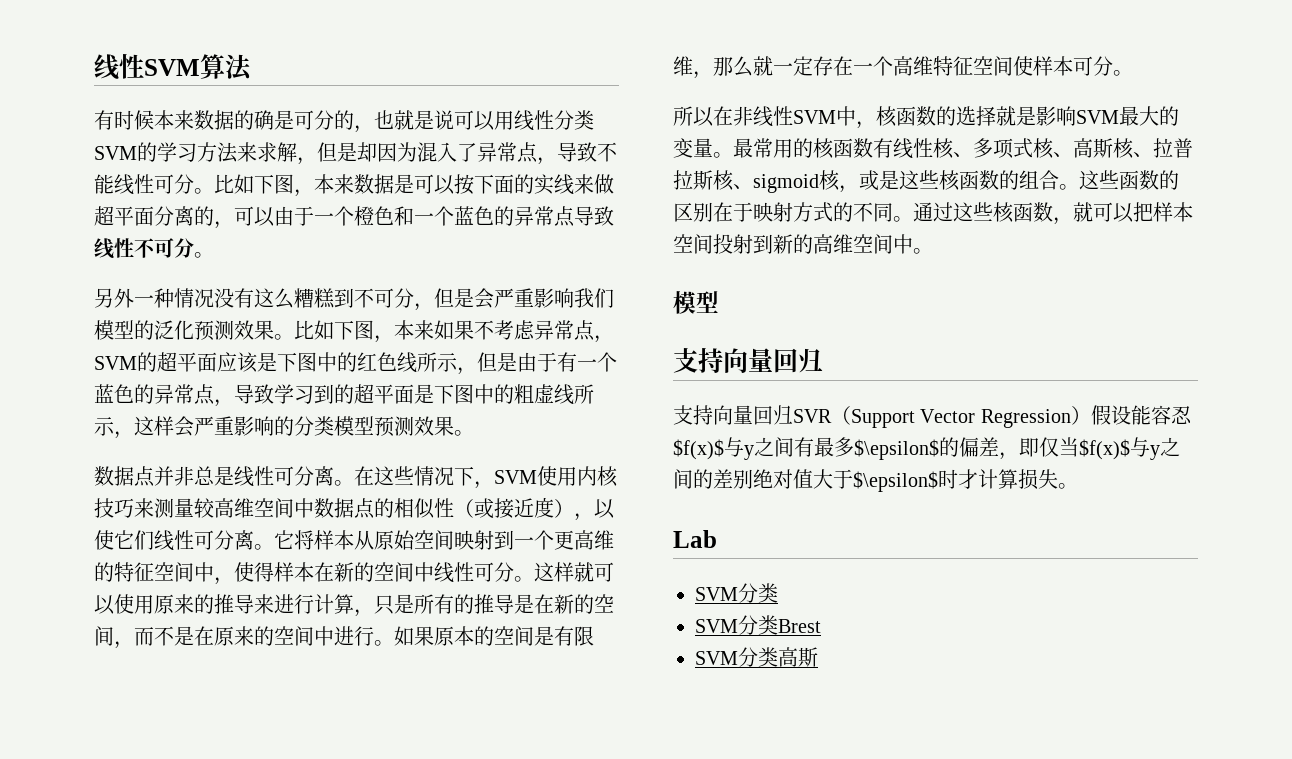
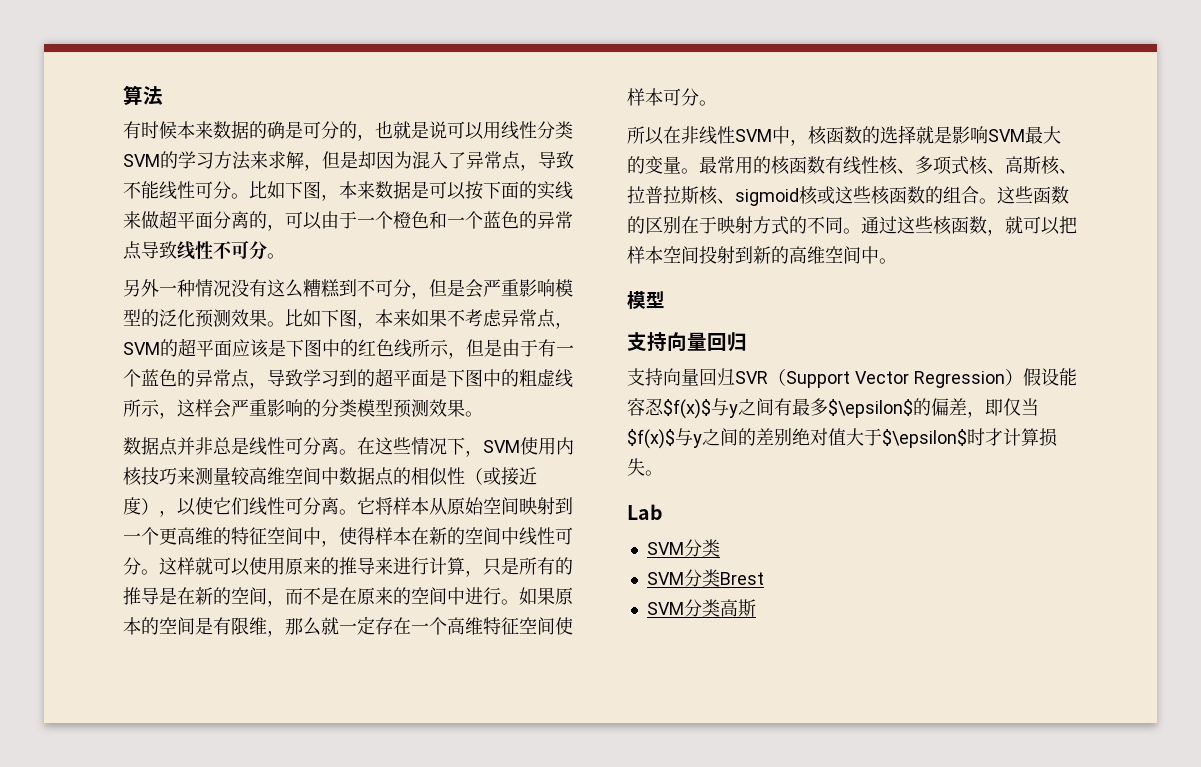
[94,53,200,80] 线性SVM -> (123, 95) none
[574,288,614,308] 我们 -> (555, 288) none
[839,170,899,193] ，或是 -> [817,186,835,204] 或

